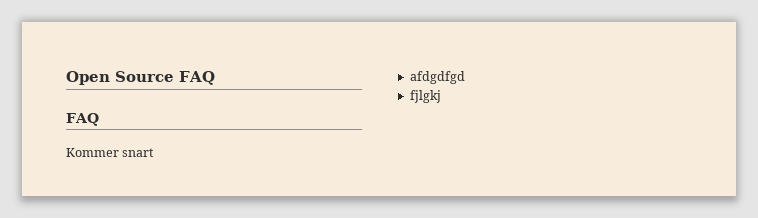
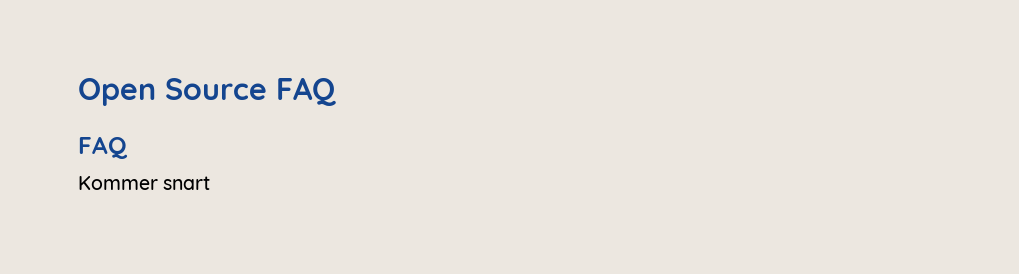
[409,71,465,84] [409,90,441,103] // afdgdfgd // fjlgkj -> (211, 183) none

